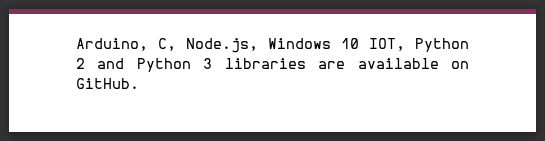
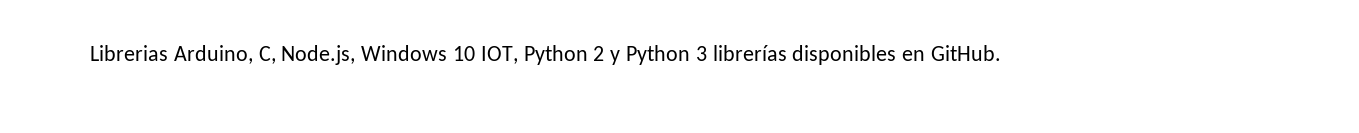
(76, 44) none -> [90,45,168,61] Librerias
[97,58,125,69] and -> [610,50,621,65] y
[224,58,469,69] libraries are available on -> [712,45,926,65] librerías disponibles en

